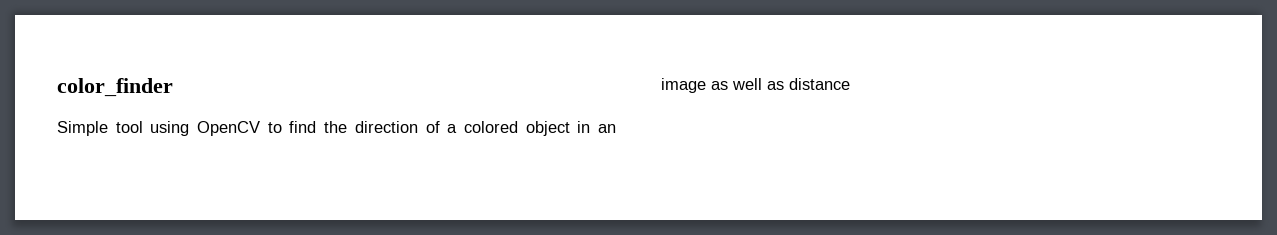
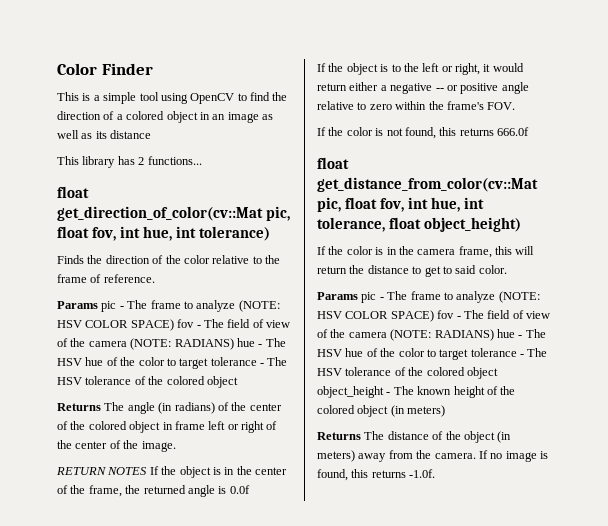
[57,78,173,97] [57,121,108,136] color_finder // Simple -> [57,63,153,75] [57,92,137,104] Color Finder // This is a simple
[789,78,850,90] distance -> [95,130,152,139] [57,156,202,168] [57,186,89,198] [57,206,291,221] [57,226,271,241] [57,255,280,264] [57,274,155,283] [57,300,280,312] [57,319,290,331] [57,338,286,350] [57,357,288,369] [57,376,238,388] [57,402,282,414] [57,421,278,433] [57,440,176,452] [56,466,287,478] [57,485,250,497] [317,63,524,75] [317,82,529,94] [317,101,516,110] [317,127,529,139] [317,157,349,169] [317,177,538,192] [317,197,485,212] [317,217,522,232] [317,246,535,258] [317,265,507,277] [317,291,540,303] [317,310,550,322] [317,329,546,341] [317,348,548,360] [317,367,498,379] [317,386,516,398] [317,405,446,417] [317,431,512,443] [317,450,548,462] [317,469,436,481] its distance // This library has 2 functions... // float get_direction_of_color(cv::Mat pic, float fov, int hue, int tolerance) // Finds the direction of the color relative to the frame of reference. // Params pic - The frame to analyze (NOTE: HSV COLOR SPACE) fov - The field of view of the camera (NOTE: RADIANS) hue - The HSV hue of the color to target tolerance - The HSV tolerance of the colored object // Returns The angle (in radians) of the center of the colored object in frame left or right of the center of the image. // RETURN NOTES If the object is in the center of the frame, the returned angle is 0.0f // If the object is to the left or right, it would return either a negative -- or positive angle relative to zero within the frame's FOV. // If the color is not found, this returns 666.0f // float get_distance_from_color(cv::Mat pic, float fov, int hue, int tolerance, float object_height) // If the color is in the camera frame, this will return the distance to get to said color. // Params pic - The frame to analyze (NOTE: HSV COLOR SPACE) fov - The field of view of the camera (NOTE: RADIANS) hue - The HSV hue of the color to target tolerance - The HSV tolerance of the colored object object_height - The known height of the colored object (in meters) // Returns The distance of the object (in meters) away from the camera. If no image is found, this returns -1.0f.

